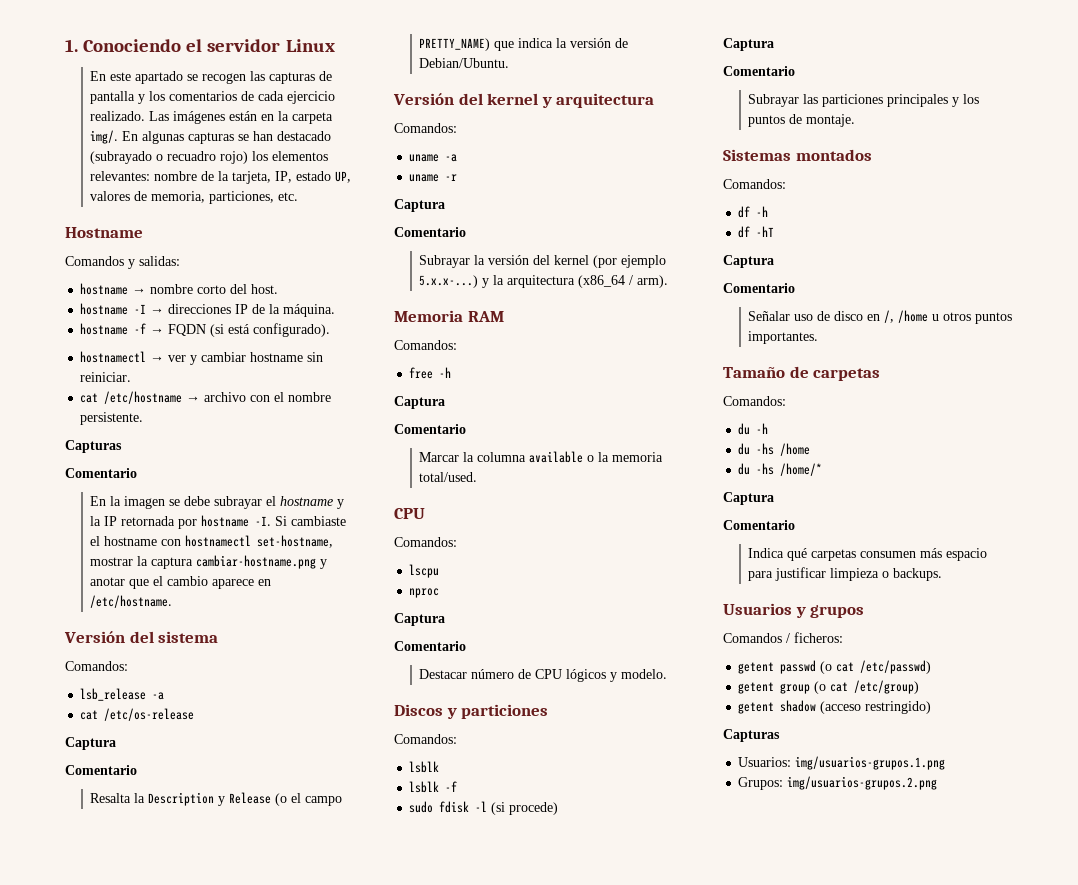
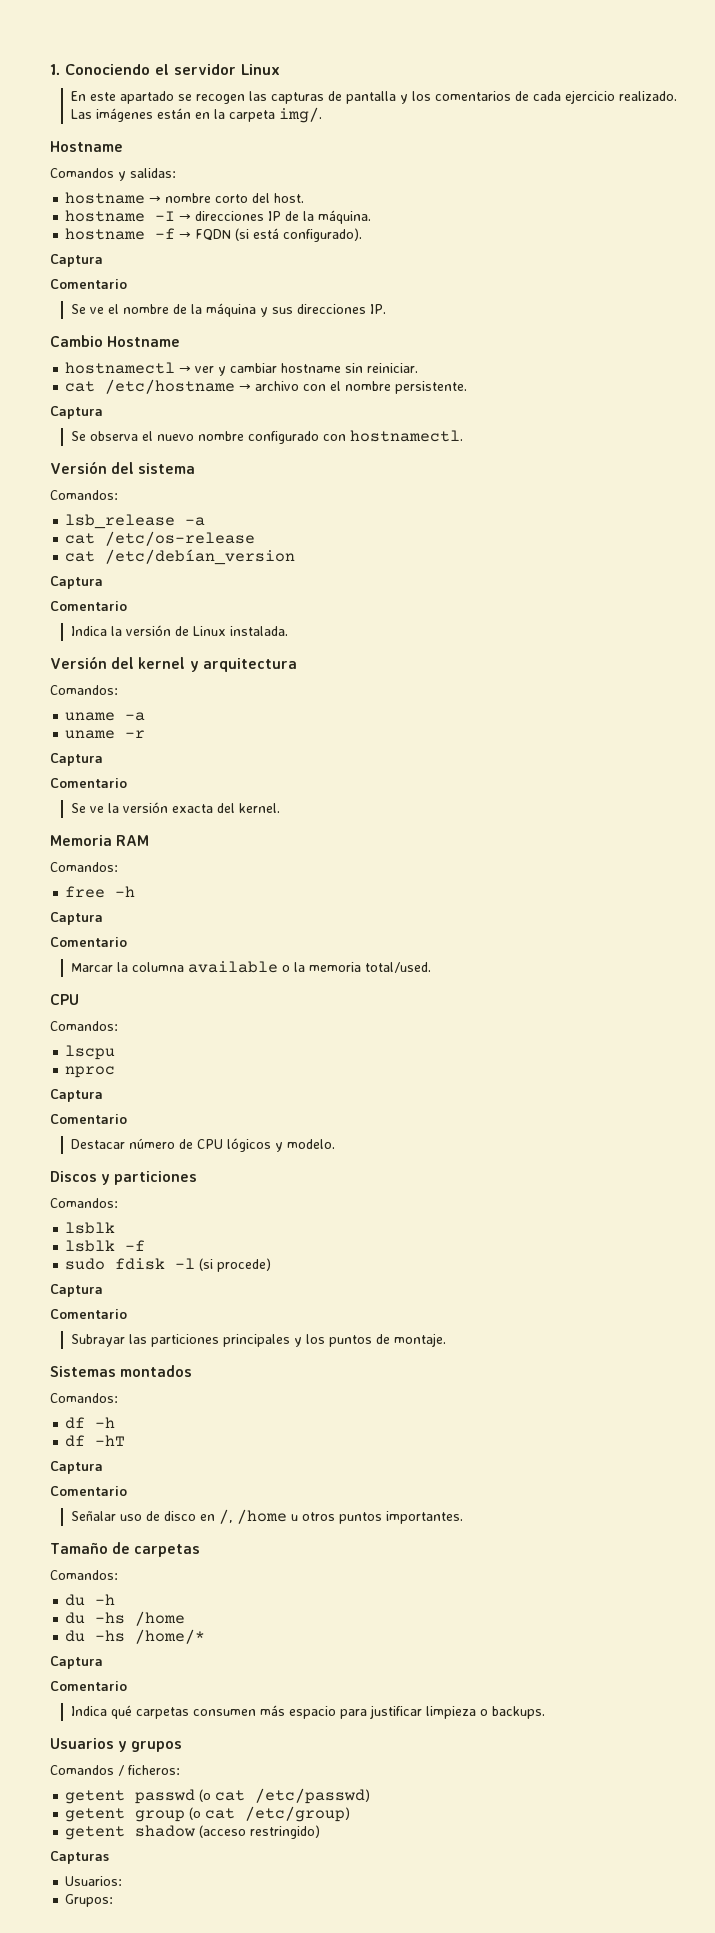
[122,131,332,144] [90,151,329,164] [90,171,352,184] [90,191,299,204] En algunas capturas se han destacado (subrayado o recuadro rojo) los elementos relevantes: nombre de la tarjeta, IP, estado UP, valores de memoria, particiones, etc. -> (322, 115) none
(331, 330) none -> [50,254,103,267] [50,279,127,289] [70,303,386,317] [50,335,181,347] // Captura // Comentario // Se ve el nombre de la máquina y sus direcciones IP. // Cambio Hostname
[65,440,122,453] [65,468,137,478] [90,496,345,509] [90,515,347,529] [90,535,334,548] [90,555,328,569] [90,576,272,589] [90,595,173,608] Capturas // Comentario // En la imagen se debe subrayar el hostname y la IP retornada por hostname -I. Si cambiaste el hostname con hostnamectl set-hostname, mostrar la captura cambiar-hostname.png y anotar que el cambio aparece en /etc/hostname. -> [50,406,103,419] [70,430,463,444] Captura // Se observa el nuevo nombre configurado con hostnamectl.
[65,737,116,750] [65,765,137,775] [90,792,343,806] [419,38,554,51] // Captura // Comentario // Resalta la Description y Release (o el campo PRETTY_NAME) que indica -> [65,549,296,565] [50,576,103,589] [50,601,127,611] [70,626,107,636] // cat /etc/debían_version // Captura // Comentario // Indica
[419,58,510,68] Debian/Ubuntu. -> [192,626,288,636] Linux instalada.
[419,255,667,268] [419,275,669,288] Subrayar la versión del kernel (por ejemplo 5.x.x-...) y la arquitectura (x86_64 / arm). -> [70,802,280,813] Se ve la versión exacta del kernel.
[795,756,946,770] img/usuarios-grupos.1.png -> (123, 1881) none
[787,776,938,790] img/usuarios-grupos.2.png -> (114, 1900) none

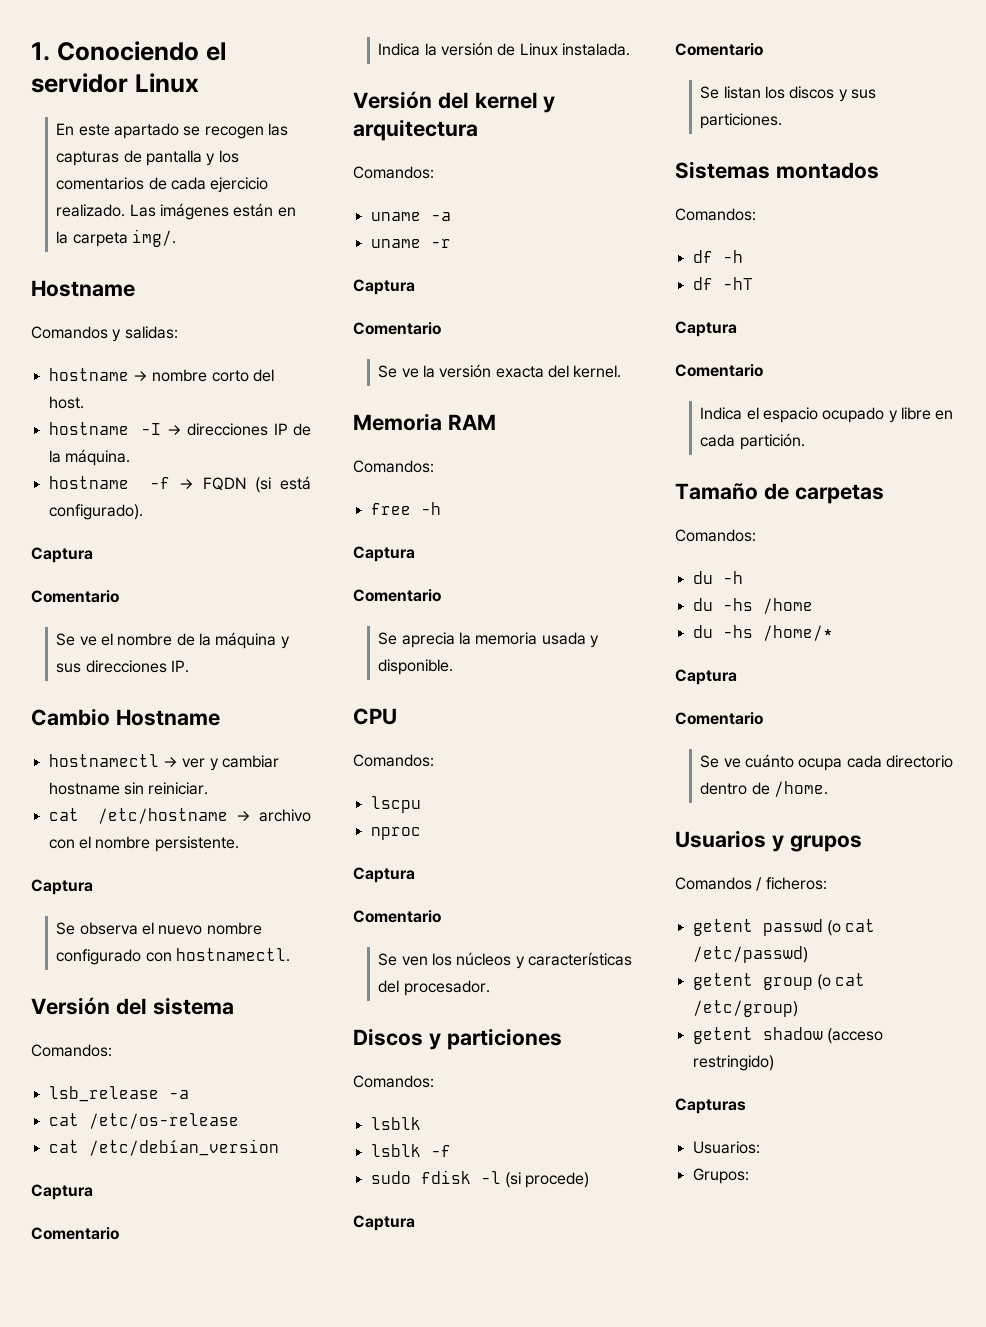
[70,961,431,973] Marcar la columna available o la memoria total/used. -> [378,632,600,648] [378,659,454,675] Se aprecia la memoria usada y disponible.
[70,1138,335,1152] Destacar número de CPU lógicos y modelo. -> [378,952,633,969] [378,980,490,996] Se ven los núcleos y características del procesador.
[70,1333,446,1347] Subrayar las particiones principales y los puntos de montaje. -> [700,86,877,102] [700,113,783,129] Se listan los discos y sus particiones.
[70,1509,463,1524] Señalar uso de disco en /, /home u otros puntos importantes. -> [700,407,954,423] [700,433,805,450] Indica el espacio ocupado y libre en cada partición.
[70,1705,545,1719] Indica qué carpetas consumen más espacio para justificar limpieza o backups. -> [700,754,954,771] [700,781,829,797] Se ve cuánto ocupa cada directorio dentro de /home.

